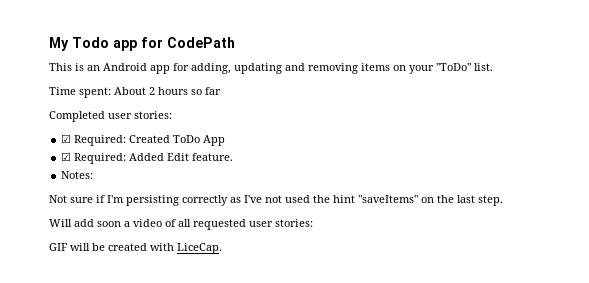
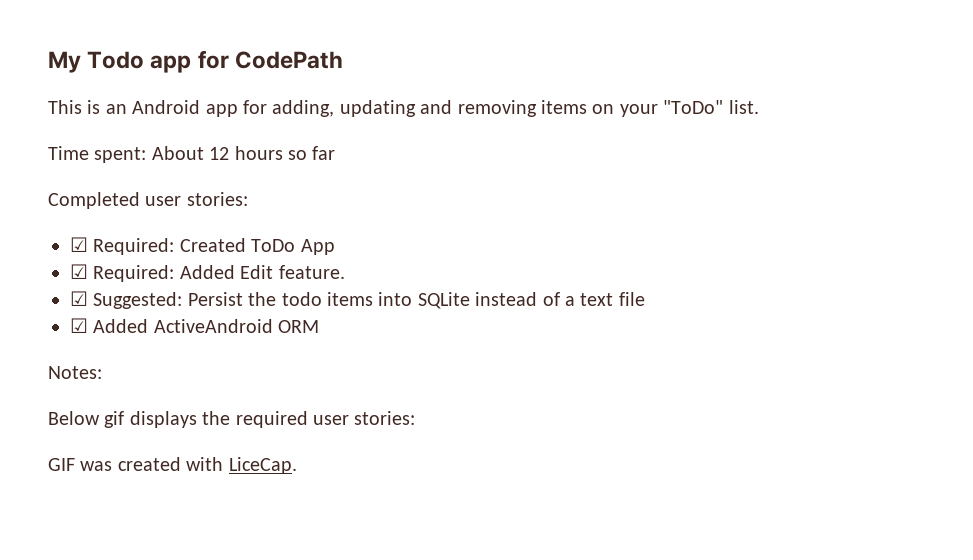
[149,87,155,95] 2 -> [209,147,230,160] 12
[61,171,94,179] [49,195,503,206] [49,219,246,230] Notes: // Not sure if I'm persisting correctly as I've not used the hint "saveItems" on the last step. // Will add soon a video of all requested -> [70,291,645,309] [70,318,320,333] [48,366,102,379] [48,411,308,428] ☑ Suggested: Persist the todo items into SQLite instead of a text file // ☑ Added ActiveAndroid ORM // Notes: // Below gif displays the required
[70,243,105,251] will be -> [80,461,113,471] was

